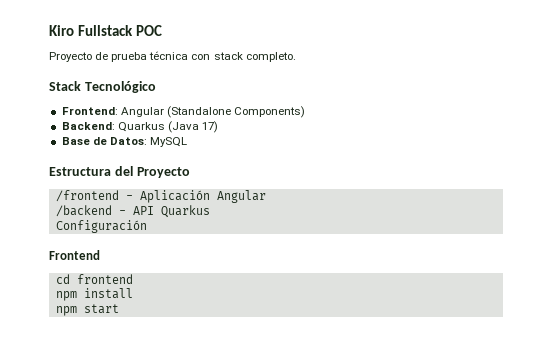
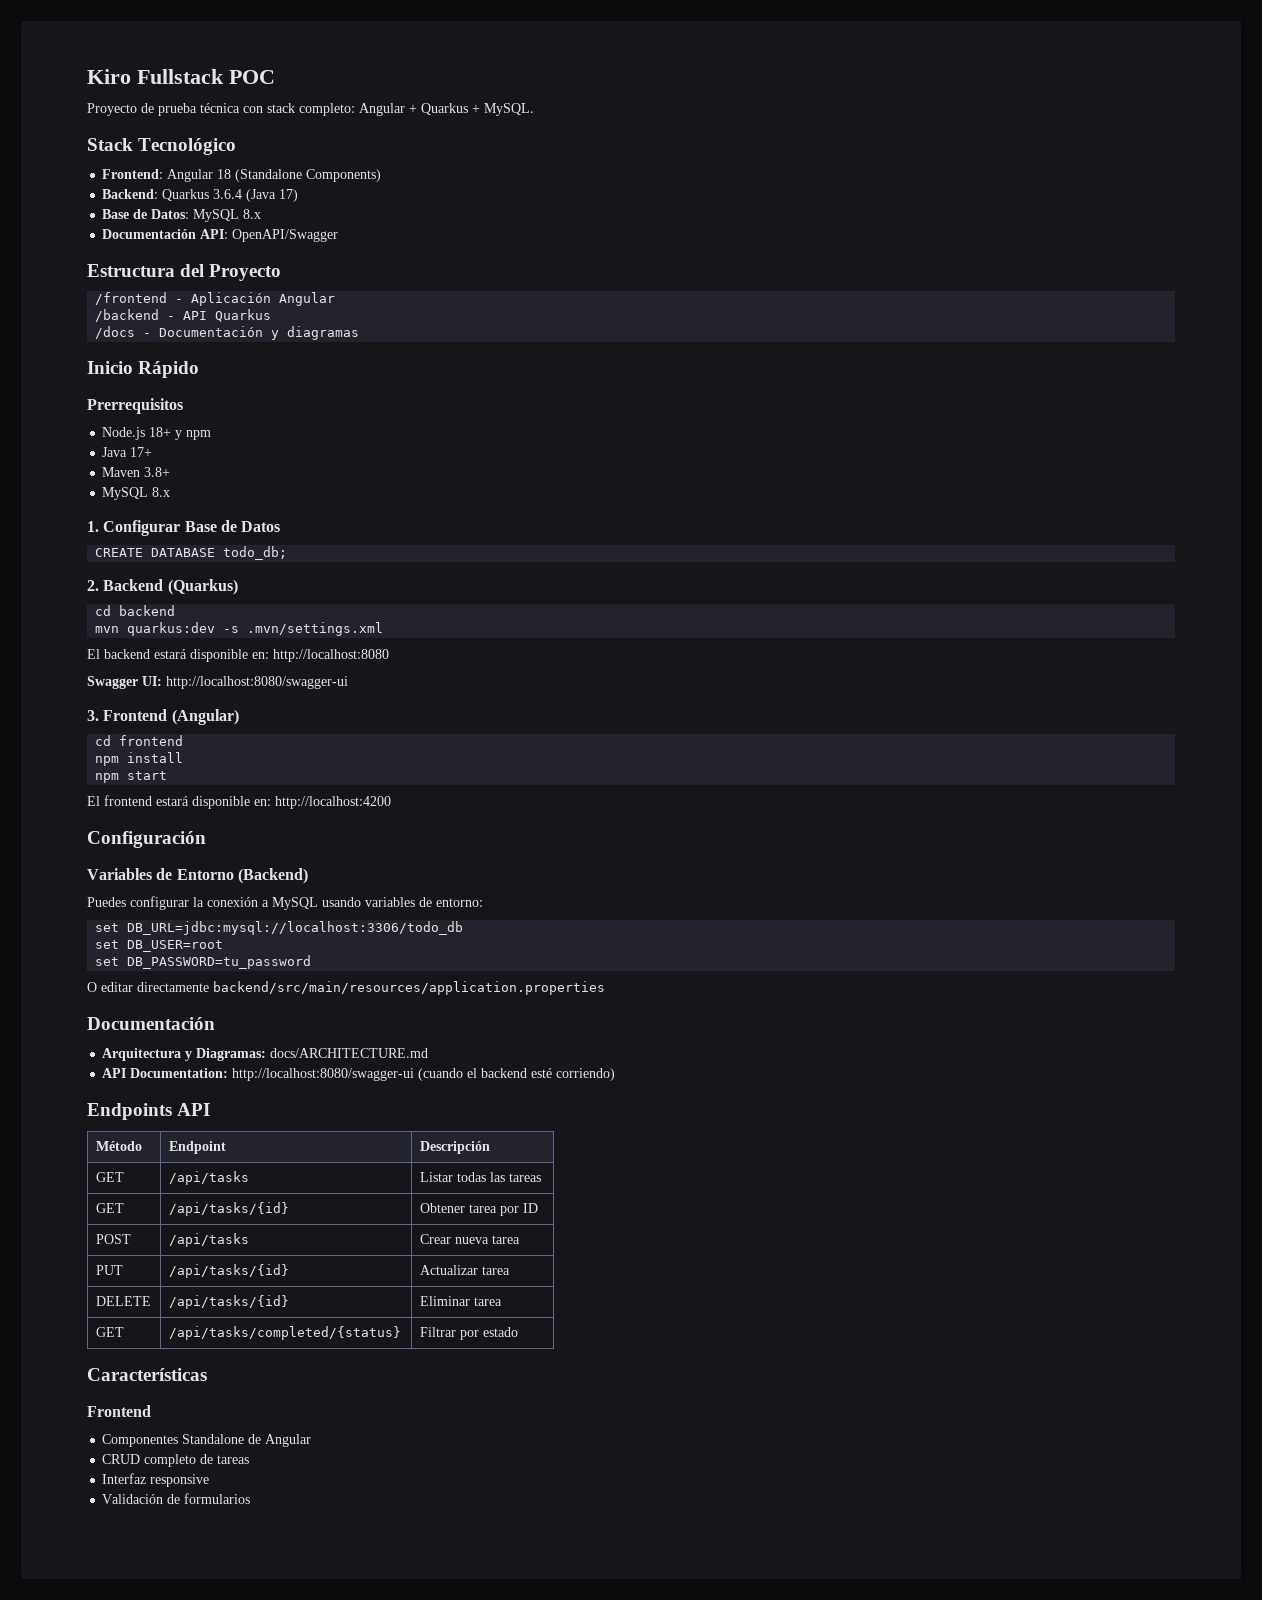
[245,52,296,62] completo. -> [299,103,534,116] completo: Angular + Quarkus + MySQL.
(164, 112) none -> [217,169,232,179] 18
(165, 127) none -> [213,189,243,199] 3.6.4
(187, 142) none -> [243,209,262,219] [102,229,339,242] 8.x // Documentación API: OpenAPI/Swagger
[55,220,147,233] [49,250,100,260] Configuración // Frontend -> [95,326,360,340] [87,361,200,378] [87,398,183,414] [102,427,212,440] [102,447,153,457] [102,467,171,477] [102,487,171,500] [87,520,281,536] [95,546,288,560] [87,579,238,595] [95,605,176,616] [95,622,384,636] [87,649,389,662] [87,676,348,689] [87,709,239,725] /docs - Documentación y diagramas // Inicio Rápido // Prerrequisitos // Node.js 18+ y npm // Java 17+ // Maven 3.8+ // MySQL 8.x // 1. Configurar Base de Datos // CREATE DATABASE todo_db; // 2. Backend (Quarkus) // cd backend // mvn quarkus:dev -s .mvn/settings.xml // El backend estará disponible en: http://localhost:8080 // Swagger UI: http://localhost:8080/swagger-ui // 3. Frontend (Angular)
(119, 309) none -> [87,795,391,809] [87,831,206,848] [87,868,308,884] [87,896,483,910] [95,921,464,935] [95,940,224,952] [95,955,312,969] [87,981,605,995] [87,1017,215,1030] [102,1048,429,1061] [102,1068,616,1081] [87,1103,211,1120] [95,1141,142,1151] [168,1141,226,1154] [419,1141,490,1154] [95,1172,124,1182] [168,1171,249,1185] [419,1172,541,1182] [95,1203,124,1213] [168,1202,289,1216] [419,1203,538,1216] [95,1234,131,1244] [168,1233,249,1247] [419,1234,520,1244] [95,1265,123,1275] [168,1264,289,1278] [419,1265,510,1275] [95,1296,151,1306] [168,1295,289,1309] [419,1296,502,1306] [95,1327,124,1337] [168,1326,401,1340] [419,1327,518,1340] [87,1368,207,1381] [87,1405,151,1417] [102,1434,312,1447] [102,1454,250,1467] [102,1473,210,1487] [102,1493,251,1504] // El frontend estará disponible en: http://localhost:4200 // Configuración // Variables de Entorno (Backend) // Puedes configurar la conexión a MySQL usando variables de entorno: // set DB_URL=jdbc:mysql://localhost:3306/todo_db // set DB_USER=root // set DB_PASSWORD=tu_password // O editar directamente backend/src/main/resources/application.properties // Documentación // Arquitectura y Diagramas: docs/ARCHITECTURE.md // API Documentation: http://localhost:8080/swagger-ui (cuando el backend esté corriendo) // Endpoints API // Método | Endpoint | Descripción // GET | /api/tasks | Listar todas las tareas // GET | /api/tasks/{id} | Obtener tarea por ID // POST | /api/tasks | Crear nueva tarea // PUT | /api/tasks/{id} | Actualizar tarea // DELETE | /api/tasks/{id} | Eliminar tarea // GET | /api/tasks/completed/{status} | Filtrar por estado // Características // Frontend // Componentes Standalone de Angular // CRUD completo de tareas // Interfaz responsive // Validación de formularios

